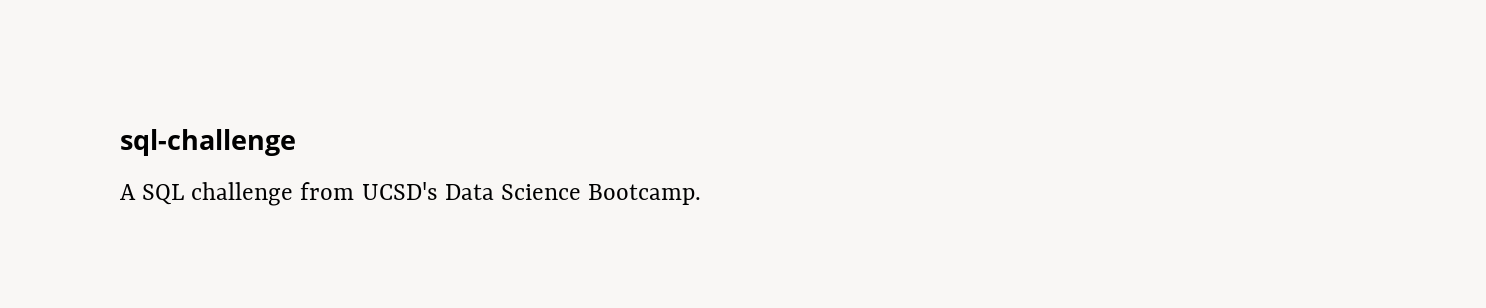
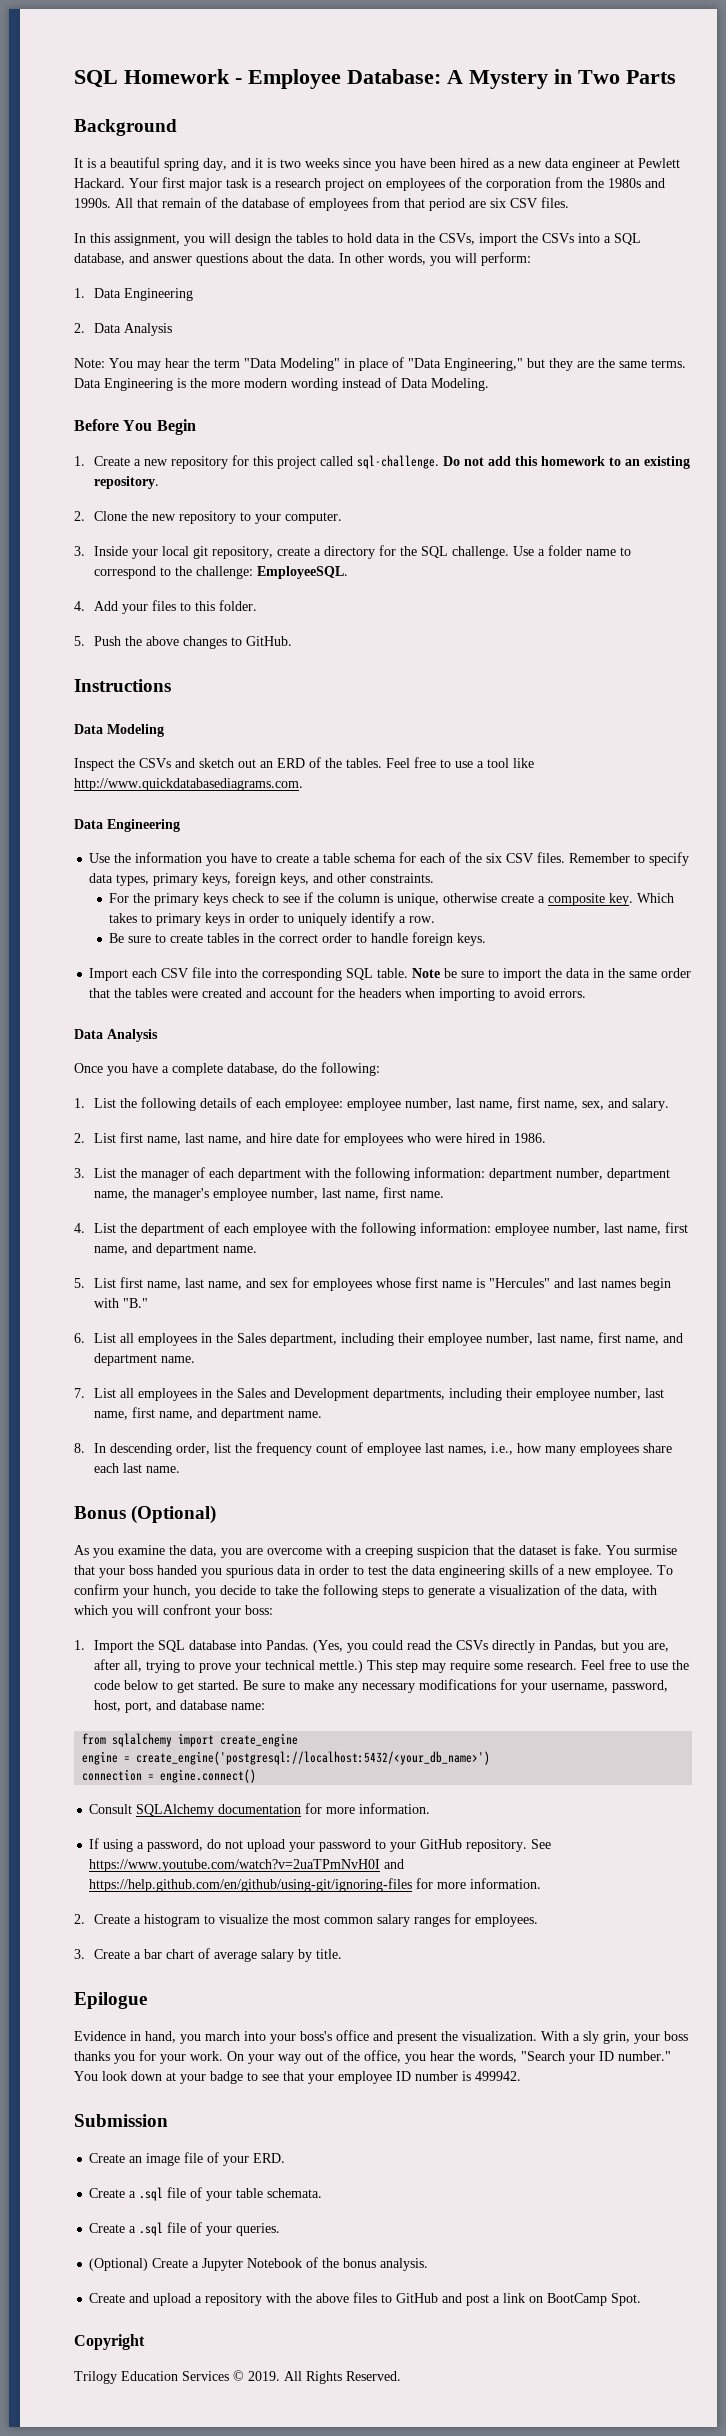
[120,129,296,156] [120,182,702,206] sql-challenge // A SQL challenge from UCSD's Data Science Bootcamp. -> [74,69,676,89] [74,119,177,136] [74,157,680,171] [74,177,665,191] [74,197,569,211] [74,233,641,246] [74,252,531,266] [74,288,193,301] [74,323,172,336] [74,357,686,371] [74,377,489,391] [74,419,196,435] [74,455,690,469] [93,476,159,489] [74,511,342,524] [74,545,631,559] [93,566,348,579] [74,600,257,614] [74,636,292,649] [74,679,171,692] [74,724,164,737] [74,757,534,771] [74,778,303,791] [74,819,180,832] [89,852,690,866] [89,872,435,886] [109,892,675,906] [109,912,436,926] [109,932,487,946] [89,967,692,981] [89,987,587,1001] [74,1029,158,1042] [74,1062,380,1076] [74,1097,669,1111] [74,1132,546,1146] [74,1167,670,1181] [93,1187,444,1201] [74,1222,688,1236] [93,1243,257,1256] [74,1277,671,1291] [93,1298,148,1308] [74,1332,683,1346] [93,1353,195,1366] [74,1388,664,1401] [93,1407,322,1421] [74,1442,672,1456] [93,1463,180,1473] [74,1505,217,1524] [74,1544,677,1558] [74,1564,673,1578] [74,1584,657,1598] [74,1604,273,1618] [74,1640,669,1653] [93,1659,689,1673] [93,1679,668,1693] [93,1700,265,1713] [82,1733,299,1747] [82,1751,491,1765] [82,1769,257,1783] [89,1803,431,1817] [89,1838,552,1852] [89,1859,405,1872] [89,1878,542,1892] [74,1913,538,1927] [74,1948,342,1962] [74,1992,147,2009] [74,2030,688,2044] [74,2050,671,2064] [74,2071,521,2084] [74,2114,168,2127] [89,2152,286,2166] [89,2187,323,2201] [89,2222,281,2236] [89,2257,429,2271] [89,2292,642,2306] [74,2334,145,2350] [74,2370,401,2384] SQL Homework - Employee Database: A Mystery in Two Parts // Background // It is a beautiful spring day, and it is two weeks since you have been hired as a new data engineer at Pewlett Hackard. Your first major task is a research project on employees of the corporation from the 1980s and 1990s. All that remain of the database of employees from that period are six CSV files. // In this assignment, you will design the tables to hold data in the CSVs, import the CSVs into a SQL database, and answer questions about the data. In other words, you will perform: // 1. Data Engineering // 2. Data Analysis // Note: You may hear the term "Data Modeling" in place of "Data Engineering," but they are the same terms. Data Engineering is the more modern wording instead of Data Modeling. // Before You Begin // 1. Create a new repository for this project called sql-challenge. Do not add this homework to an existing repository. // 2. Clone the new repository to your computer. // 3. Inside your local git repository, create a directory for the SQL challenge. Use a folder name to correspond to the challenge: EmployeeSQL. // 4. Add your files to this folder. // 5. Push the above changes to GitHub. // Instructions // Data Modeling // Inspect the CSVs and sketch out an ERD of the tables. Feel free to use a tool like http://www.quickdatabasediagrams.com. // Data Engineering // Use the information you have to create a table schema for each of the six CSV files. Remember to specify data types, primary keys, foreign keys, and other constraints. // For the primary keys check to see if the column is unique, otherwise create a composite key. Which takes to primary keys in order to uniquely identify a row. // Be sure to create tables in the correct order to handle foreign keys. // Import each CSV file into the corresponding SQL table. Note be sure to import the data in the same order that the tables were created and account for the headers when importing to avoid errors. // Data Analysis // Once you have a complete database, do the following: // 1. List the following details of each employee: employee number, last name, first name, sex, and salary. // 2. List first name, last name, and hire date for employees who were hired in 1986. // 3. List the manager of each department with the following information: department number, department name, the manager's employee number, last name, first name. // 4. List the department of each employee with the following information: employee number, last name, first name, and department name. // 5. List first name, last name, and sex for employees whose first name is "Hercules" and last names begin with "B." // 6. List all employees in the Sales department, including their employee number, last name, first name, and department name. // 7. List all employees in the Sales and Development departments, including their employee number, last name, first name, and department name. // 8. In descending order, list the frequency count of employee last names, i.e., how many employees share each last name. // Bonus (Optional) // As you examine the data, you are overcome with a creeping suspicion that the dataset is fake. You surmise that your boss handed you spurious data in order to test the data engineering skills of a new employee. To confirm your hunch, you decide to take the following steps to generate a visualization of the data, with which you will confront your boss: // 1. Import the SQL database into Pandas. (Yes, you could read the CSVs directly in Pandas, but you are, after all, trying to prove your technical mettle.) This step may require some research. Feel free to use the code below to get started. Be sure to make any necessary modifications for your username, password, host, port, and database name: // from sqlalchemy import create_engine // engine = create_engine('postgresql://localhost:5432/<your_db_name>') // connection = engine.connect() // Consult SQLAlchemy documentation for more information. // If using a password, do not upload your password to your GitHub repository. See https://www.youtube.com/watch?v=2uaTPmNvH0I and https://help.github.com/en/github/using-git/ignoring-files for more information. // 2. Create a histogram to visualize the most common salary ranges for employees. // 3. Create a bar chart of average salary by title. // Epilogue // Evidence in hand, you march into your boss's office and present the visualization. With a sly grin, your boss thanks you for your work. On your way out of the office, you hear the words, "Search your ID number." You look down at your badge to see that your employee ID number is 499942. // Submission // Create an image file of your ERD. // Create a .sql file of your table schemata. // Create a .sql file of your queries. // (Optional) Create a Jupyter Notebook of the bonus analysis. // Create and upload a repository with the above files to GitHub and post a link on BootCamp Spot. // Copyright // Trilogy Education Services © 2019. All Rights Reserved.

